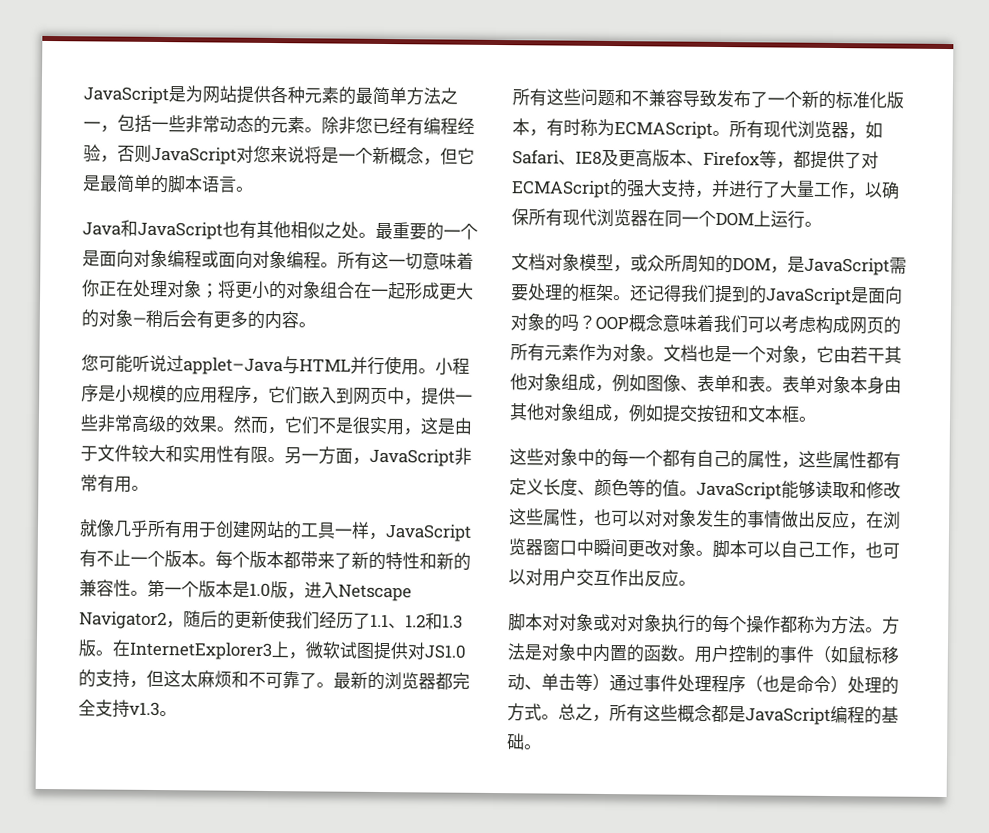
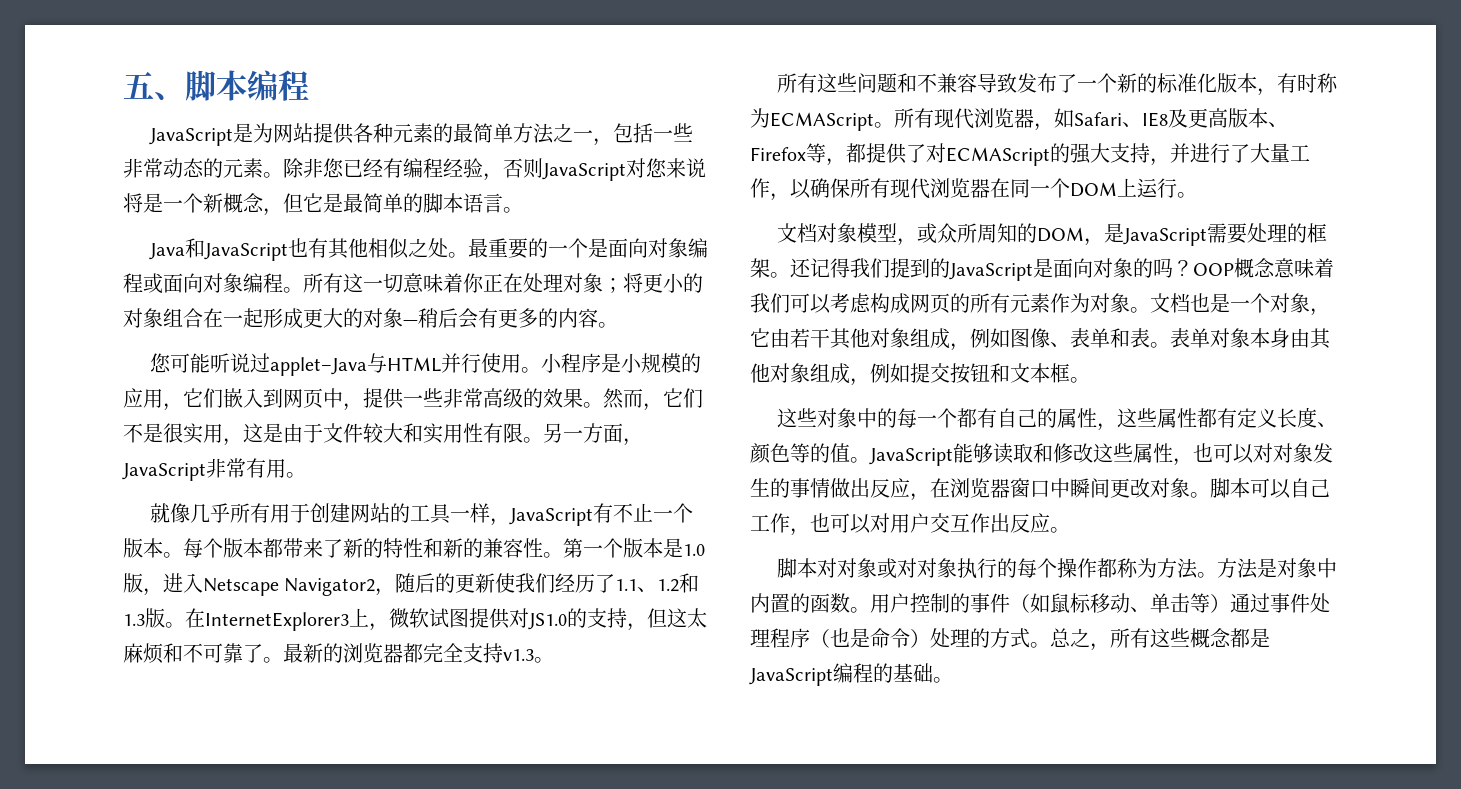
(83, 95) none -> [123,70,309,101] 五、脚本编程 //
[217,385,252,404] 程序 -> (163, 398) none

